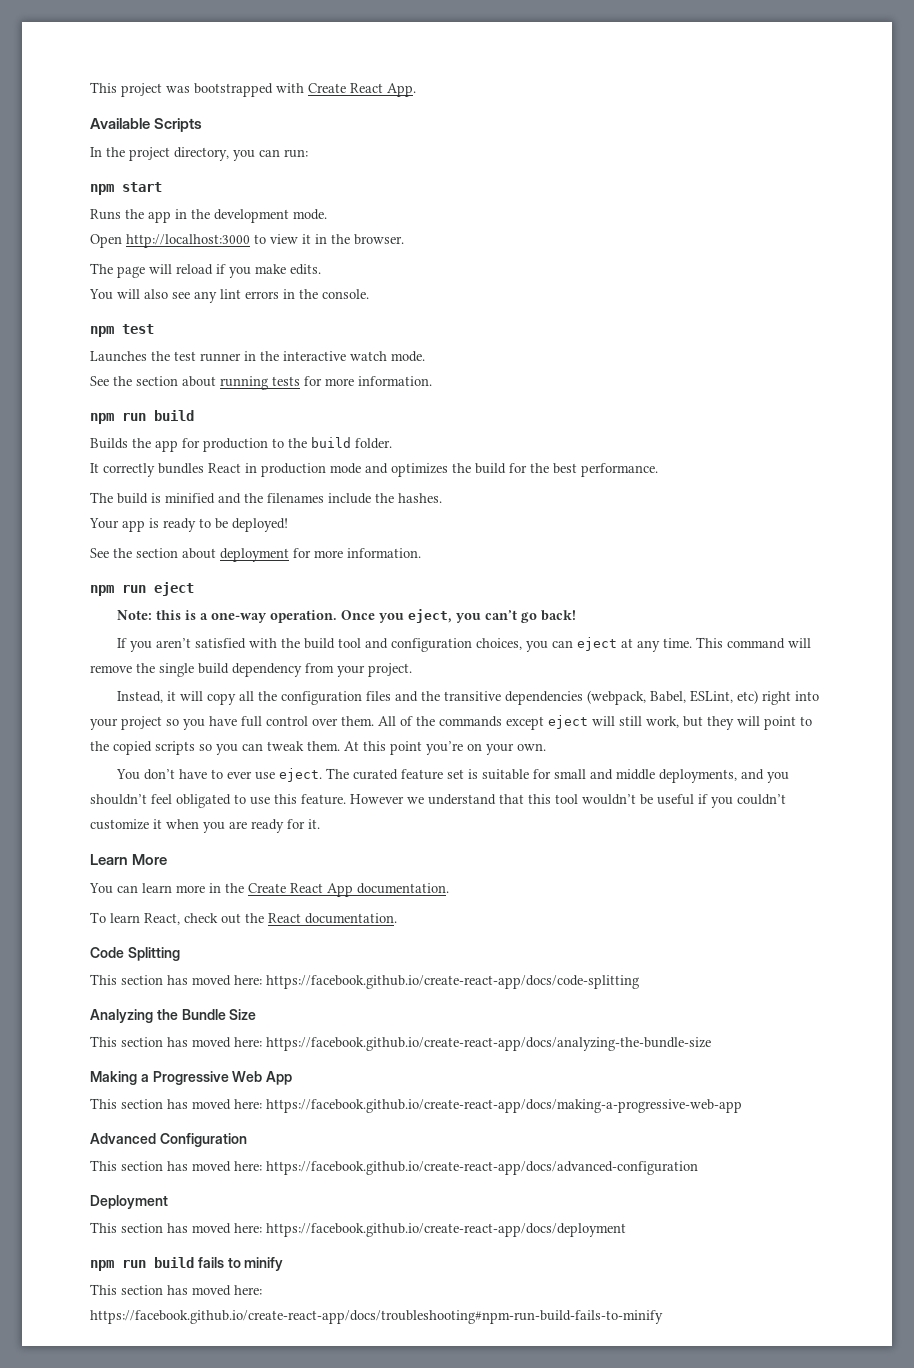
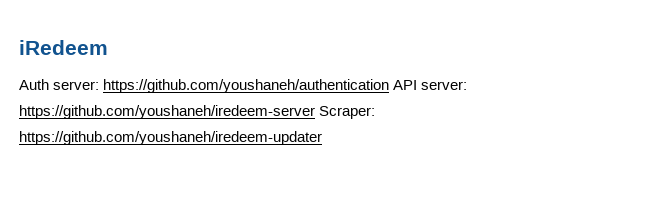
[90,82,416,97] [90,118,203,132] [90,147,308,161] [90,182,162,195] [90,209,327,223] [90,234,404,248] [90,263,321,278] [89,289,369,303] [90,324,154,337] [90,351,425,362] [90,376,432,390] [90,410,194,424] [90,437,392,452] [90,463,658,477] [90,492,442,504] [89,518,288,532] [90,548,421,562] [90,582,194,596] [116,609,576,623] [116,637,811,652] [90,663,412,677] [116,690,819,705] [90,715,812,730] [90,741,546,755] [115,768,789,783] [90,794,786,808] [90,819,320,833] [90,854,168,865] [89,883,449,897] [90,912,397,925] [90,947,180,961] [90,974,639,989] [90,1009,257,1023] [90,1036,711,1051] [90,1071,293,1085] [90,1098,742,1113] [90,1133,247,1147] [90,1160,698,1175] [90,1195,168,1209] [90,1222,626,1237] [90,1257,284,1271] [90,1284,262,1296] [90,1310,663,1324] This project was bootstrapped with Create React App. // Available Scripts // In the project directory, you can run: // npm start // Runs the app in the development mode. // Open http://localhost:3000 to view it in the browser. // The page will reload if you make edits. // You will also see any lint errors in the console. // npm test // Launches the test runner in the interactive watch mode. // See the section about running tests for more information. // npm run build // Builds the app for production to the build folder. // It correctly bundles React in production mode and optimizes the build for the best performance. // The build is minified and the filenames include the hashes. // Your app is ready to be deployed! // See the section about deployment for more information. // npm run eject // Note: this is a one-way operation. Once you eject, you can’t go back! // If you aren’t satisfied with the build tool and configuration choices, you can eject at any time. This command will remove the single build dependency from your project. // Instead, it will copy all the configuration files and the transitive dependencies (webpack, Babel, ESLint, etc) right into your project so you have full control over them. All of the commands except eject will still work, but they will point to the copied scripts so you can tweak them. At this point you’re on your own. // You don’t have to ever use eject. The curated feature set is suitable for small and middle deployments, and you shouldn’t feel obligated to use this feature. However we understand that this tool wouldn’t be useful if you couldn’t customize it when you are ready for it. // Learn More // You can learn more in the Create React App documentation. // To learn React, check out the React documentation. // Code Splitting // This section has moved here: https://facebook.github.io/create-react-app/docs/code-splitting // Analyzing the Bundle Size // This section has moved here: https://facebook.github.io/create-react-app/docs/analyzing-the-bundle-size // Making a Progressive Web App // This section has moved here: https://facebook.github.io/create-react-app/docs/making-a-progressive-web-app // Advanced Configuration // This section has moved here: https://facebook.github.io/create-react-app/docs/advanced-configuration // Deployment // This section has moved here: https://facebook.github.io/create-react-app/docs/deployment // npm run build fails to minify // This section has moved here: https://facebook.github.io/create-react-app/docs/troubleshooting#npm-run-build-fails-to-minify -> [19,40,108,55] [19,79,468,93] [19,105,376,119] [19,131,322,145] iRedeem // Auth server: https://github.com/youshaneh/authentication API server: https://github.com/youshaneh/iredeem-server Scraper: https://github.com/youshaneh/iredeem-updater

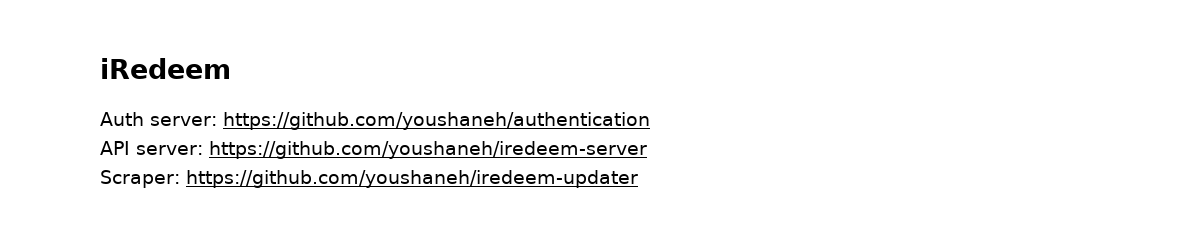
(390, 86) none -> (650, 121) //
(315, 112) none -> (647, 150) //

